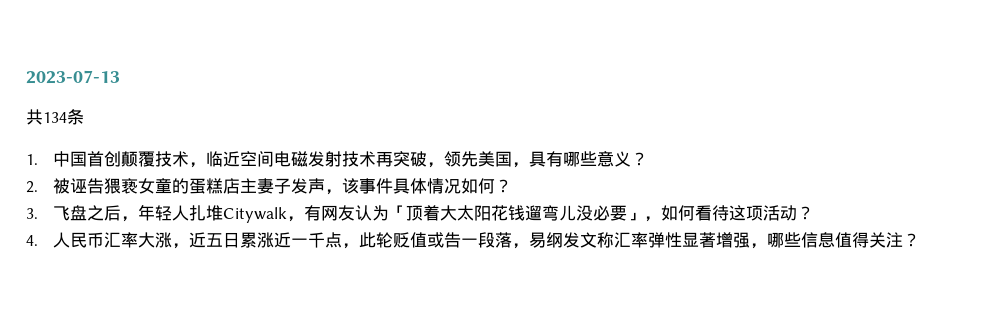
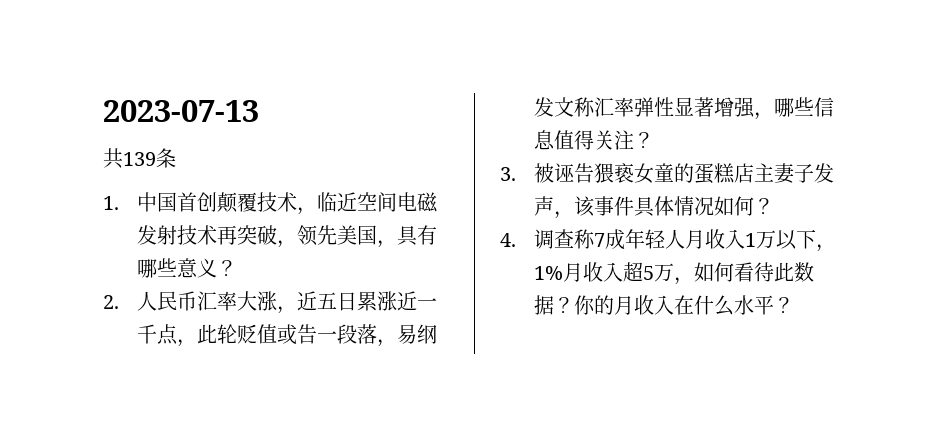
[43,112,67,123] 134 -> [123,152,156,166] 139
[52,178,512,195] [26,204,814,223] [26,235,38,246] 被诬告猥亵女童的蛋糕店主妻子发声，该事件具体情况如何？ // 3.飞盘之后，年轻人扎堆Citywalk，有网友认为「顶着大太阳花钱遛弯儿没必要」，如何看待这项活动？ // 4. -> (119, 302) none
(920, 240) none -> [500,163,835,184] [534,196,775,219] [500,229,837,252] [534,262,815,285] [534,295,795,316] // 3.被诬告猥亵女童的蛋糕店主妻子发声，该事件具体情况如何？ // 4.调查称7成年轻人月收入1万以下，1%月收入超5万，如何看待此数据？你的月收入在什么水平？

